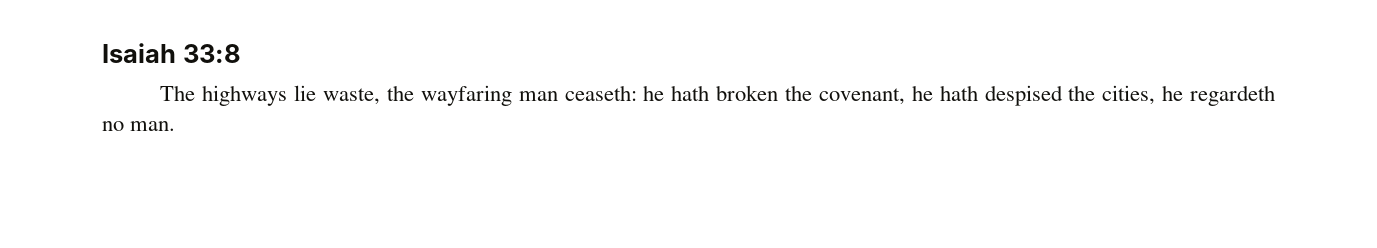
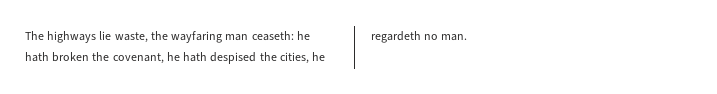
[102,43,241,63] Isaiah 33:8 // -> (25, 35) none

